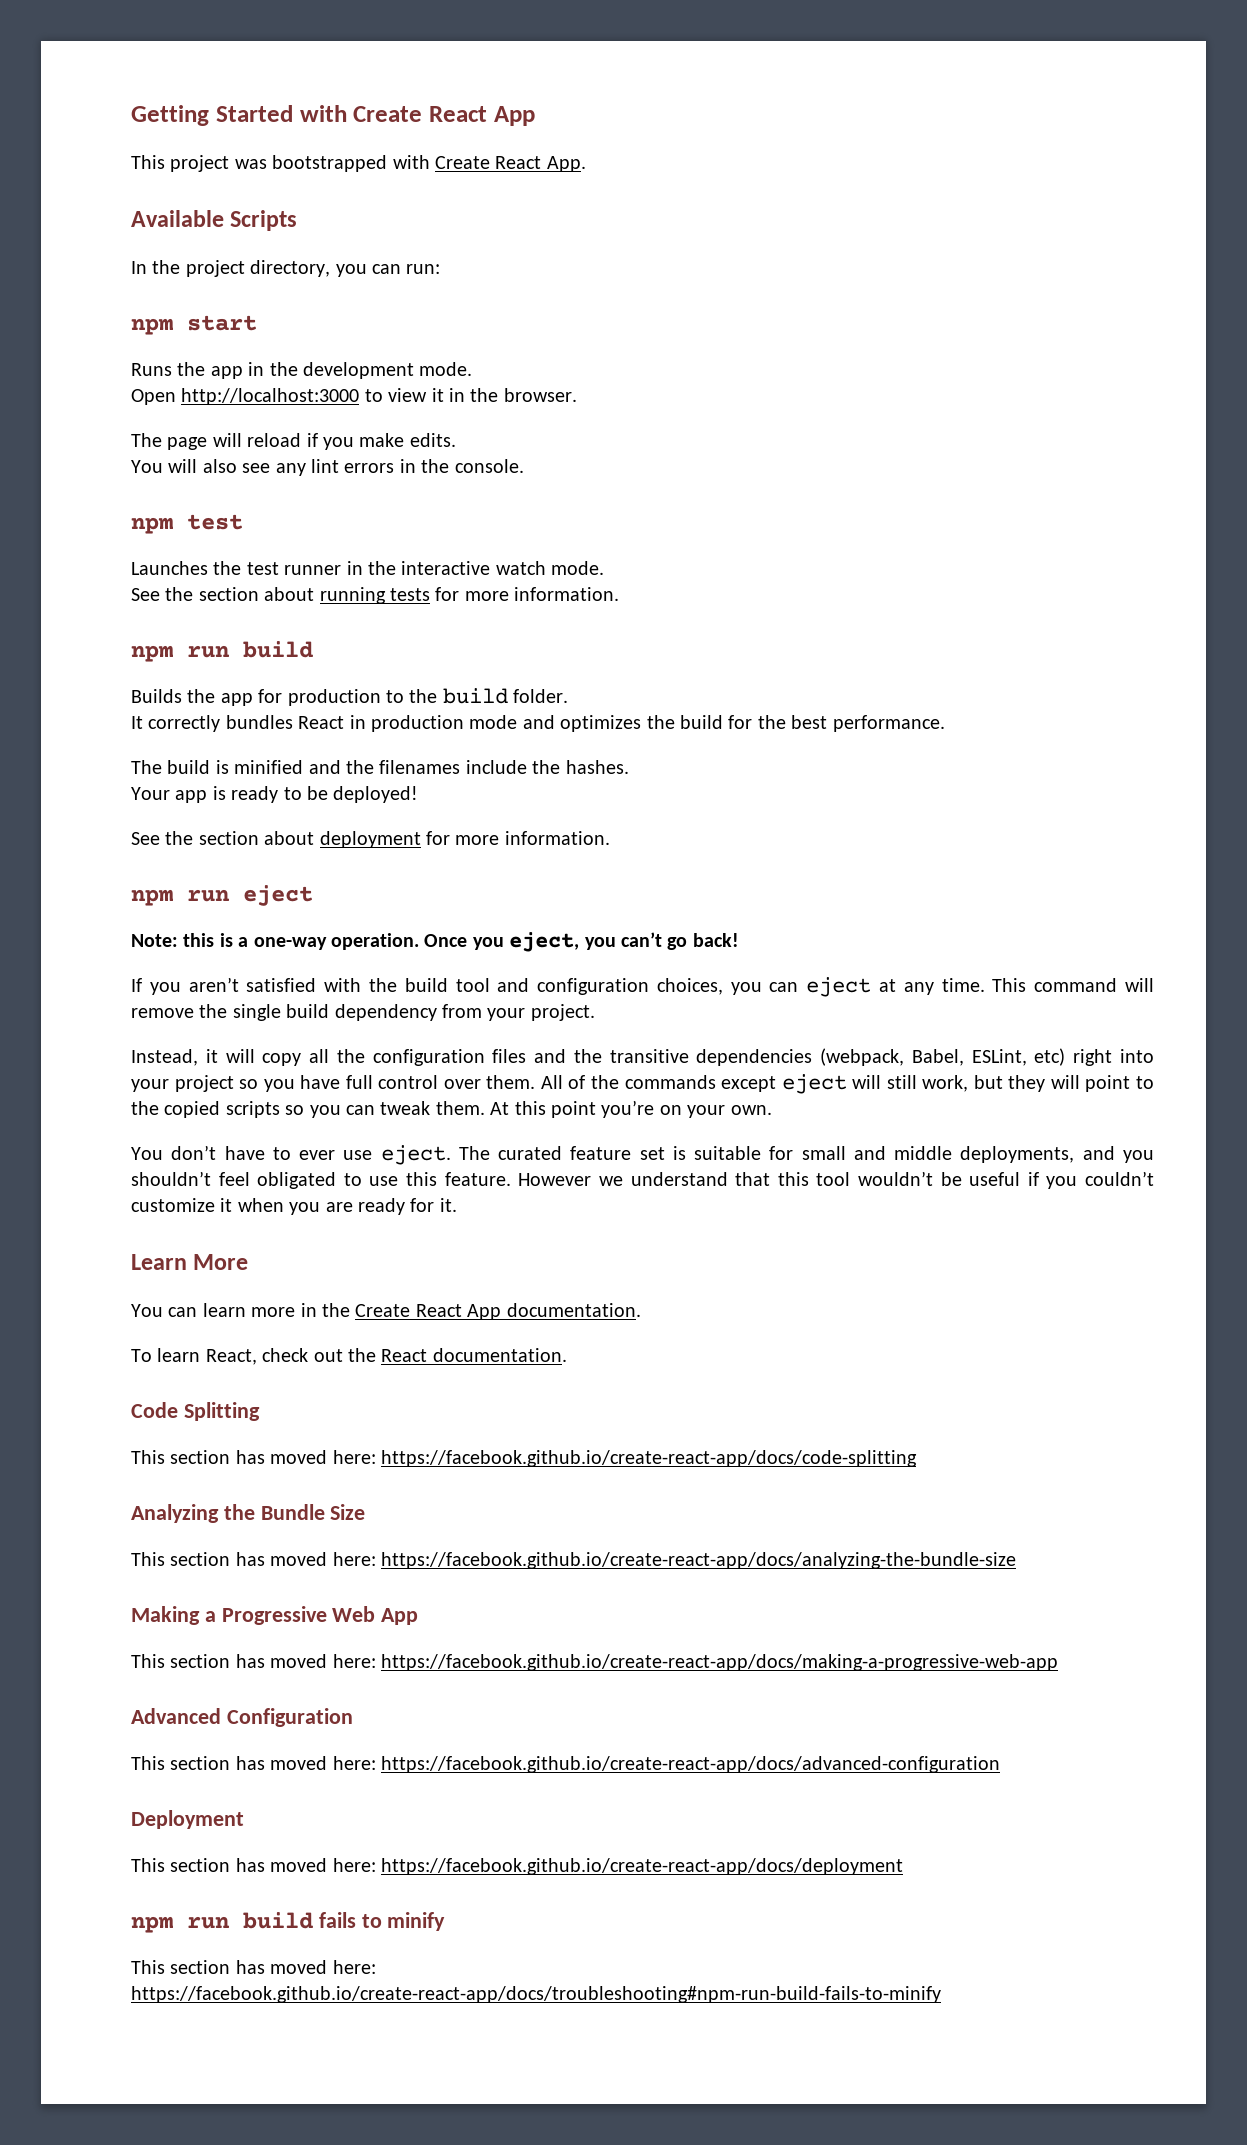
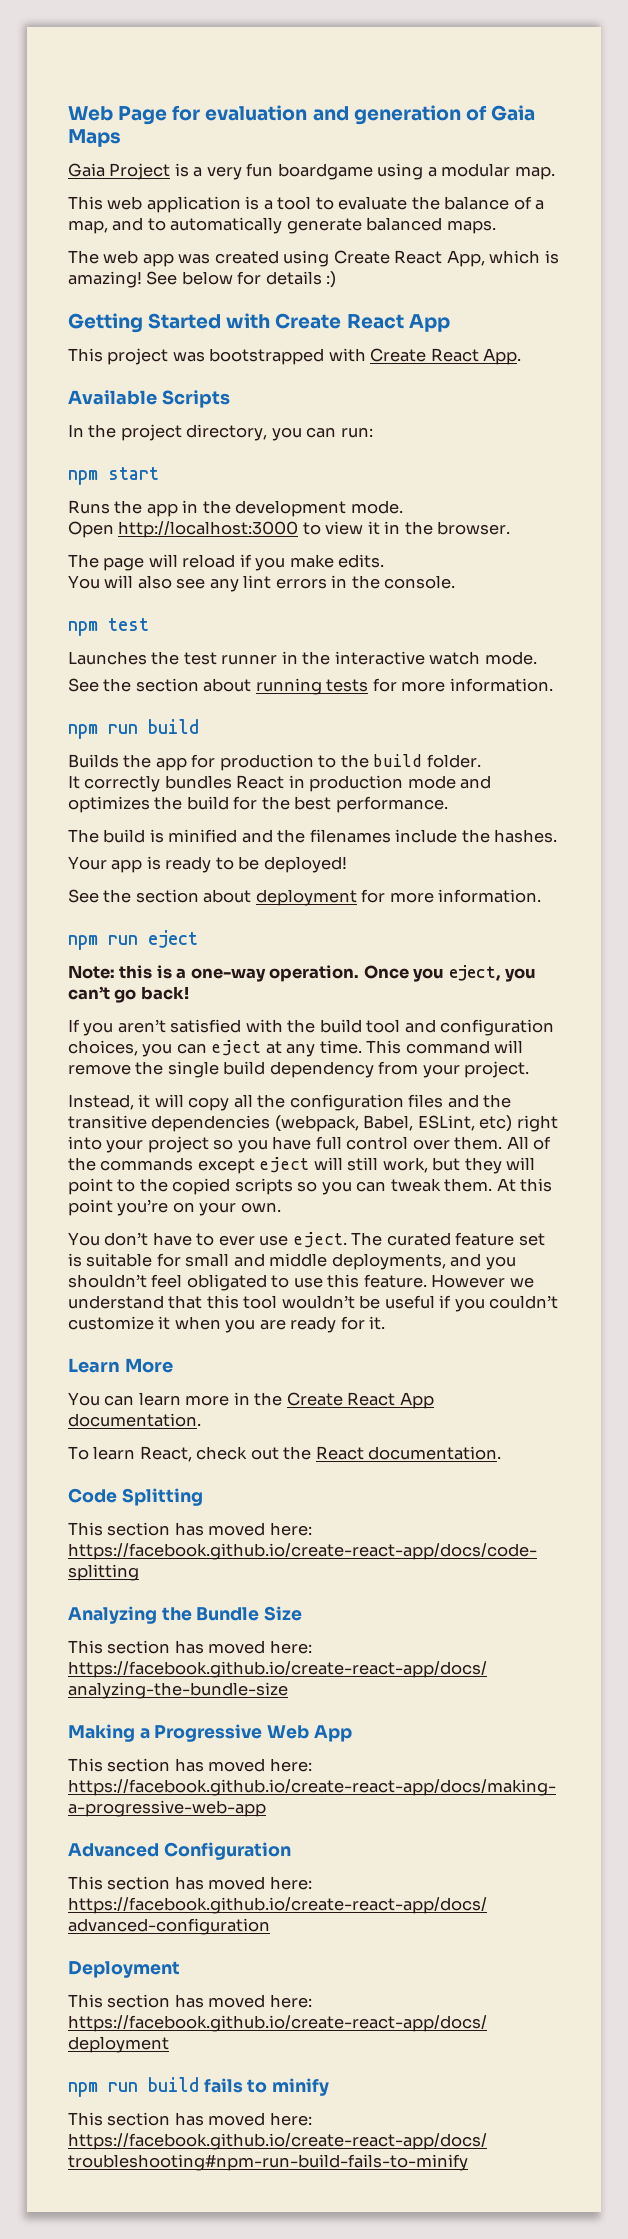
(131, 115) none -> [68,105,535,125] [68,129,121,147] [68,163,555,180] [68,196,545,213] [68,217,496,234] [68,250,559,267] [68,271,337,288] Web Page for evaluation and generation of Gaia Maps // Gaia Project is a very fun boardgame using a modular map. // This web application is a tool to evaluate the balance of a map, and to automatically generate balanced maps. // The web app was created using Create React App, which is amazing! See below for details :) //

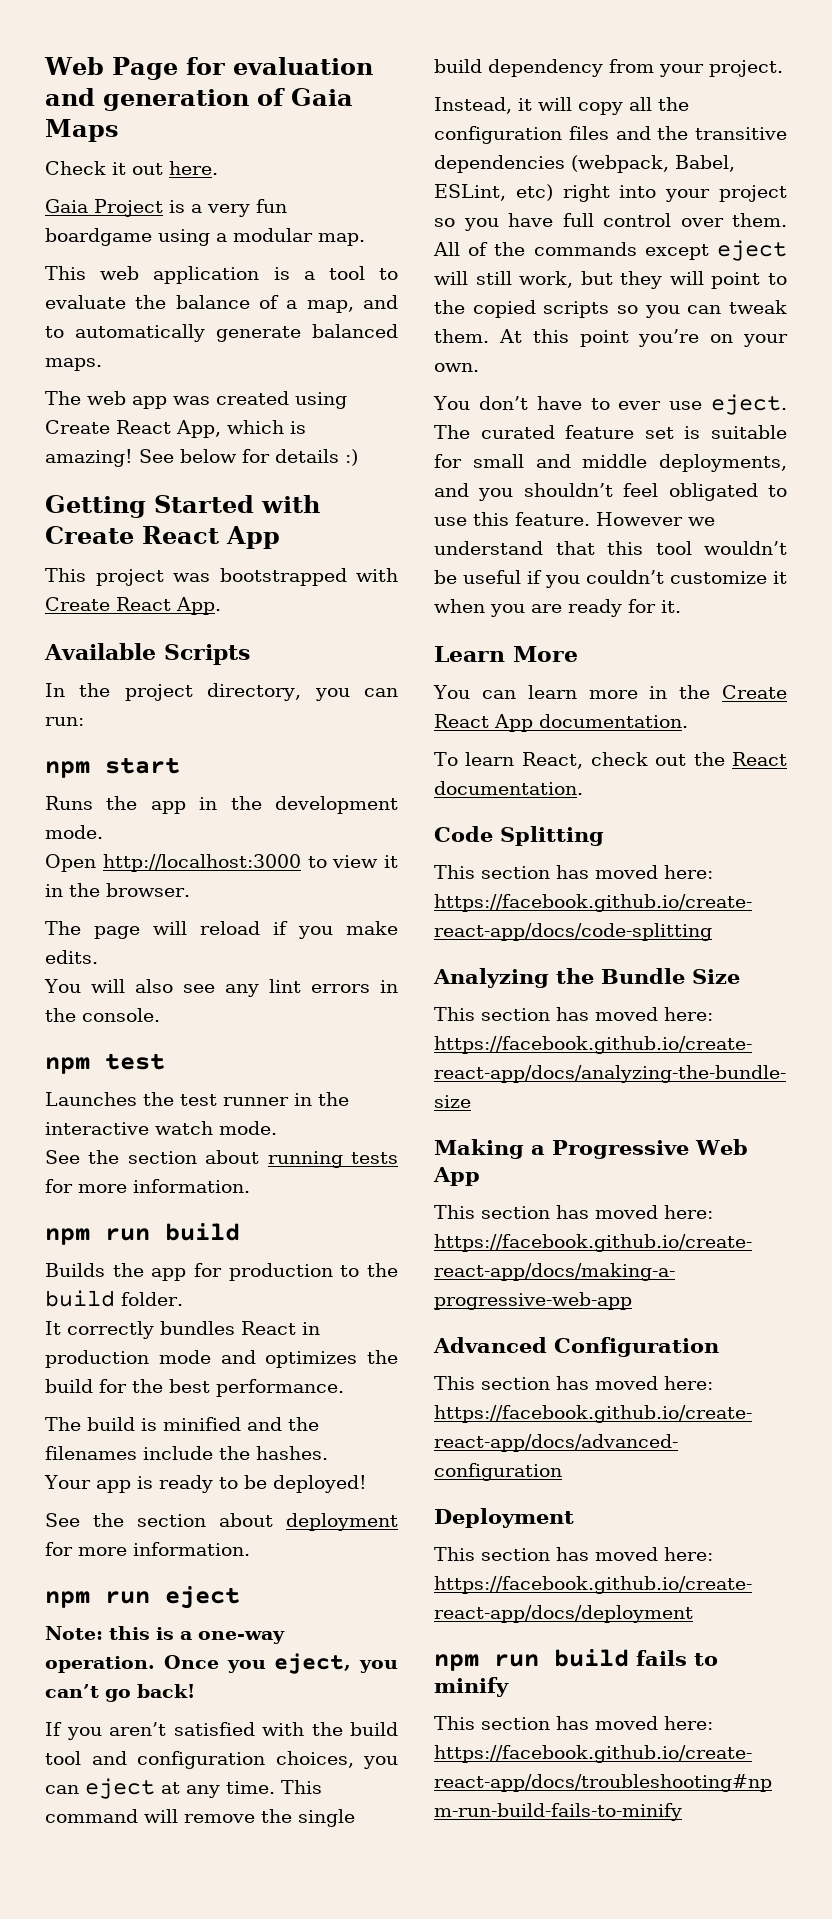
(121, 138) none -> [45,161,218,175] // Check it out here.

